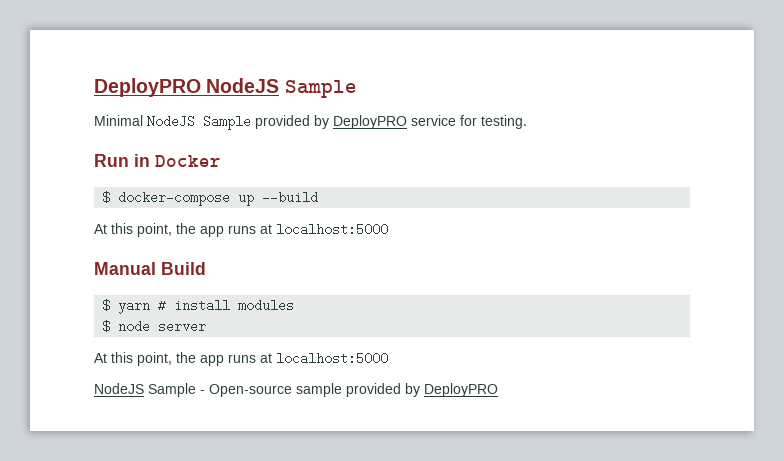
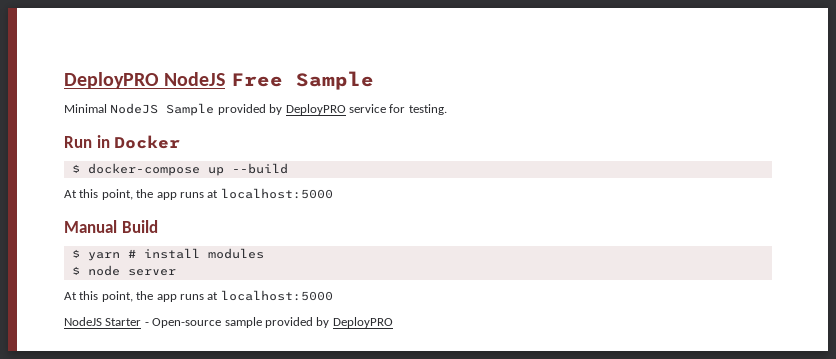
(280, 85) none -> [230,73,283,87] Free
[148,383,196,397] Sample -> [105,318,142,326] Starter

